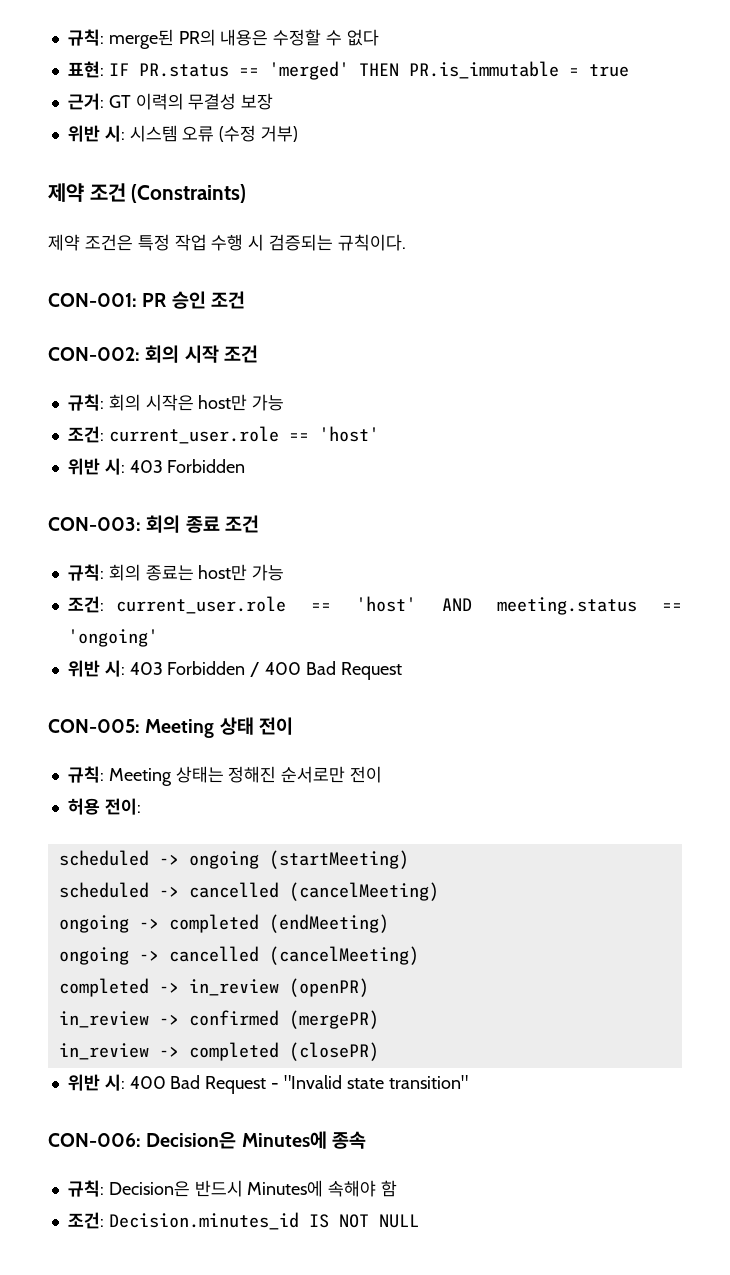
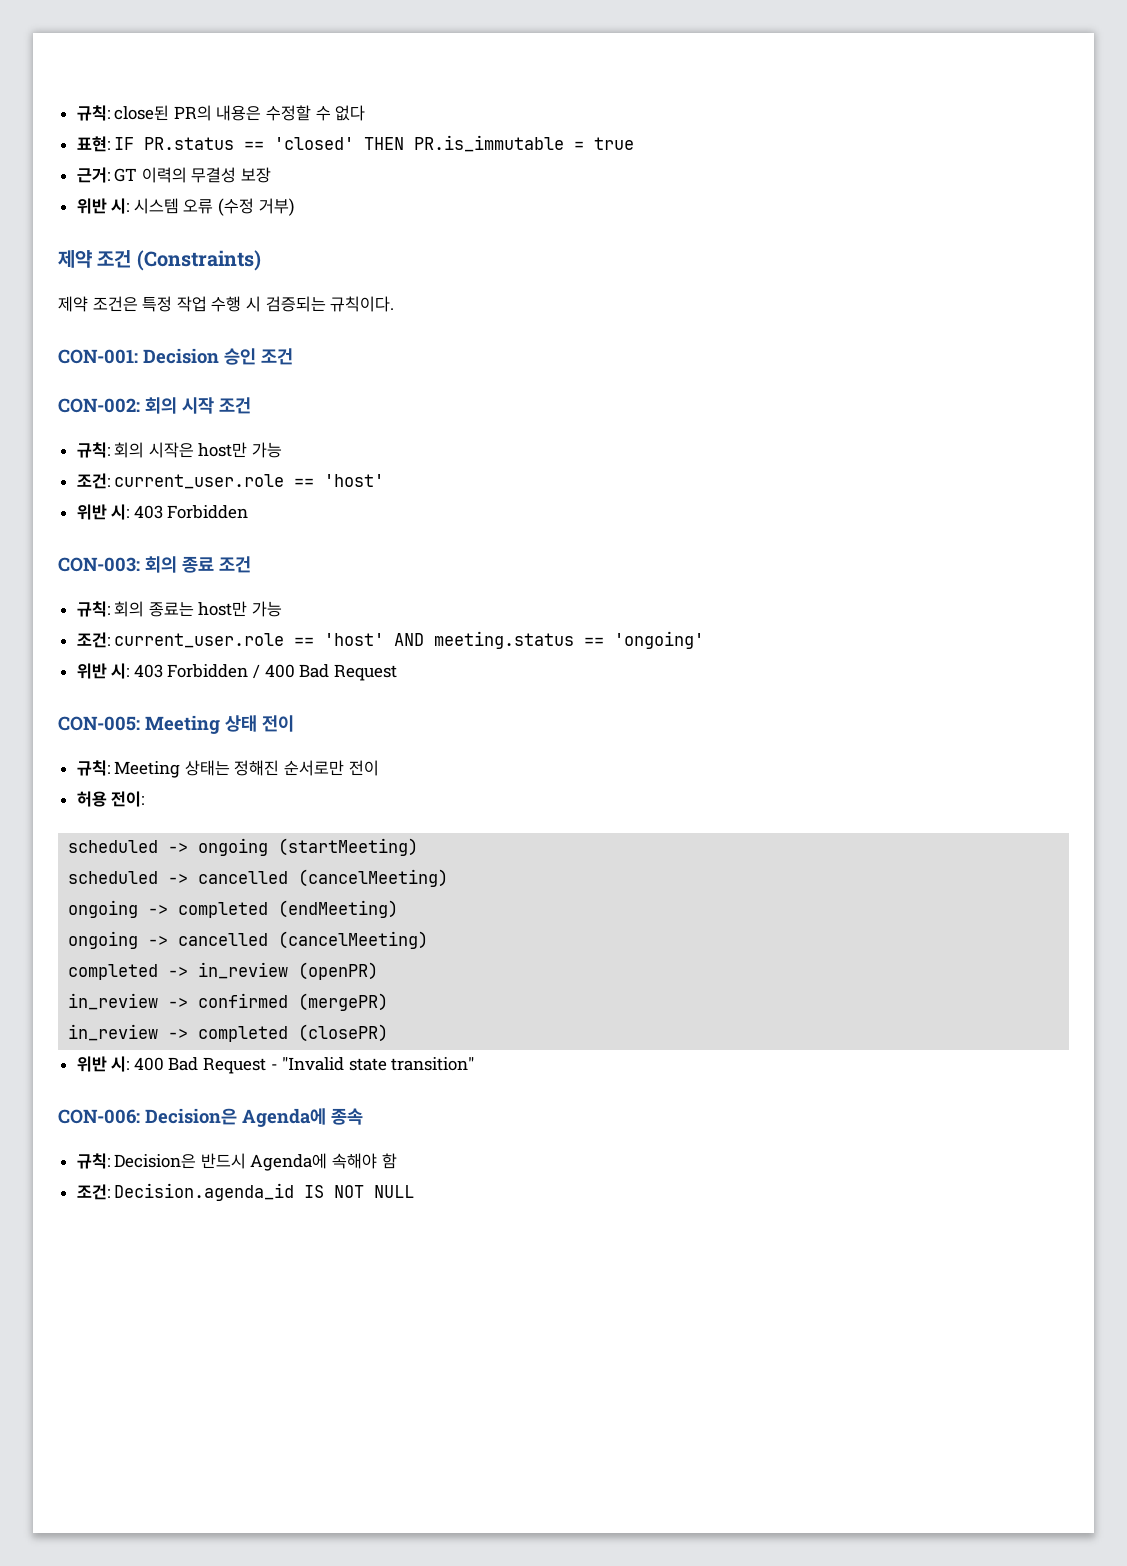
[67,29,174,49] 규칙: merge된 -> [76,105,170,121] 규칙: close된
[268,61,349,80] 'merged' -> [274,137,355,150] 'closed'
[142,293,167,307] PR -> [143,348,219,364] Decision
[241,1131,327,1149] Minutes에 -> [242,1108,326,1127] Agenda에
[247,1180,324,1197] Minutes에 -> [250,1153,328,1171] Agenda에
[108,1212,299,1230] Decision.minutes_id -> [114,1183,295,1201] Decision.agenda_id

